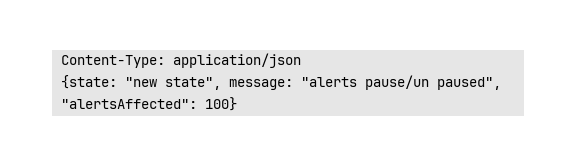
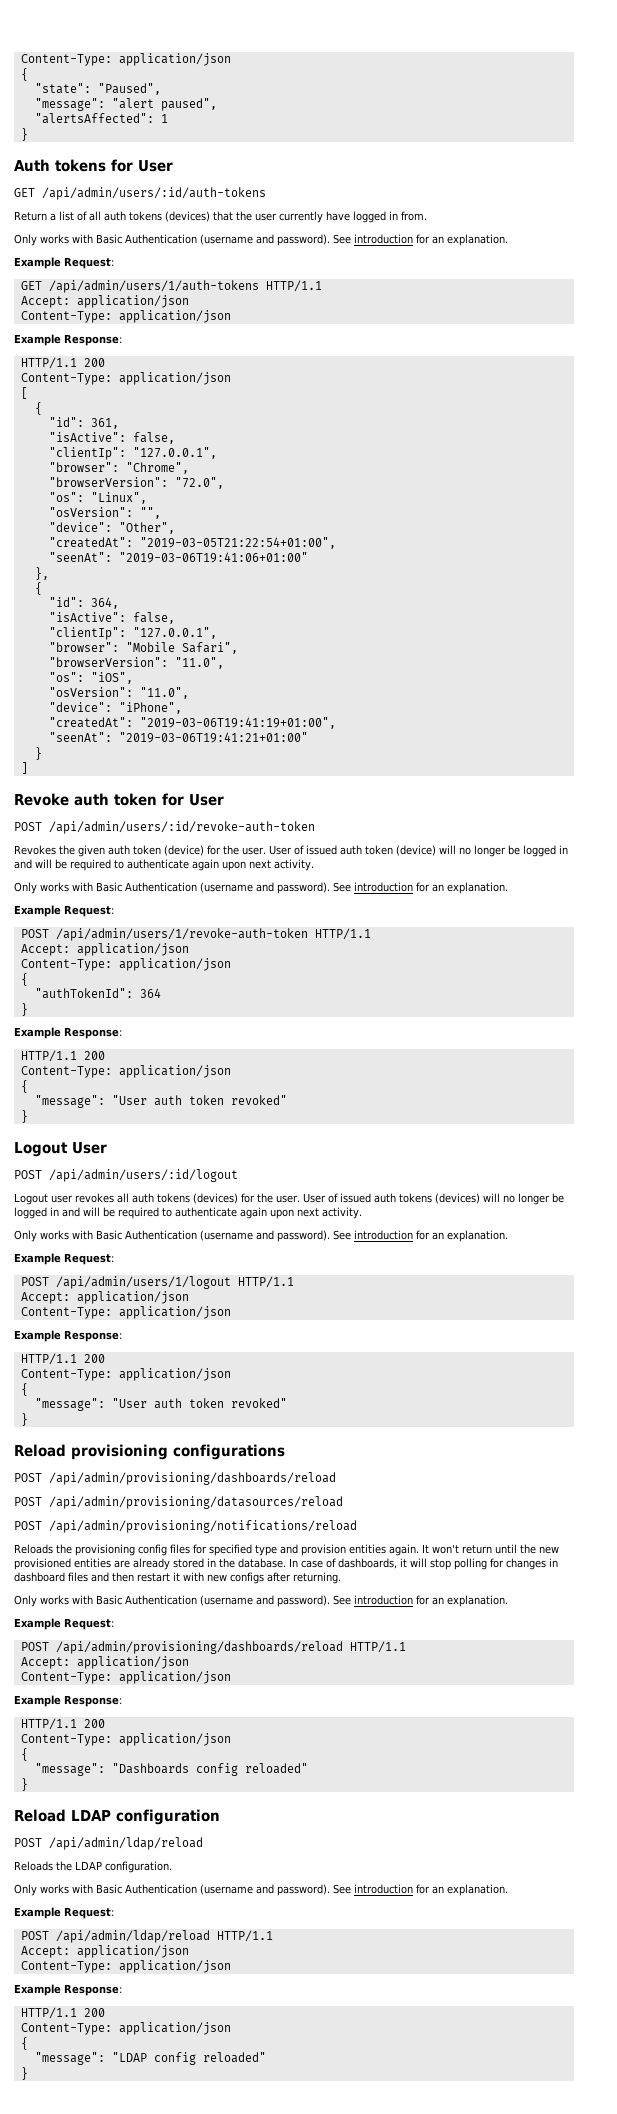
[61,53,301,68] [61,75,501,90] [61,97,237,111] Content-Type: application/json // {state: "new state", message: "alerts pause/un paused", "alertsAffected": 100} -> [20,53,231,66] [20,68,28,81] [34,83,161,95] [34,98,217,111] [34,113,168,124] [20,128,28,141] [14,159,173,172] [14,187,266,200] [14,211,427,223] [14,234,508,246] [14,257,114,269] [20,280,322,293] [20,295,189,308] [20,310,231,323] [14,334,122,346] [20,357,105,369] [20,372,231,385] [20,387,28,399] [34,402,42,415] [48,417,119,429] [48,432,175,444] [48,447,217,460] [48,462,189,474] [48,477,224,489] [48,492,147,504] [48,507,161,519] [48,522,175,534] [48,537,336,549] [48,552,308,563] [34,567,49,580] [34,582,42,595] [48,597,119,609] [48,612,175,624] [48,627,217,640] [48,642,238,654] [48,657,224,669] [48,672,133,684] [48,687,189,699] [48,702,182,714] [48,717,336,729] [48,732,308,743] [34,747,42,760] [20,762,28,774] [14,793,224,806] [14,821,315,834] [14,845,568,857] [14,859,314,871] [14,882,508,894] [14,905,114,917] [20,928,371,941] [20,943,189,956] [20,958,231,971] [20,973,28,986] [34,988,161,999] [20,1003,28,1016] [14,1027,122,1039] [20,1050,105,1062] [20,1065,231,1078] [20,1080,28,1093] [34,1095,287,1108] [20,1110,28,1123] [14,1142,107,1157] [14,1169,238,1182] [14,1193,564,1205] [14,1207,362,1219] [14,1230,508,1242] [14,1253,114,1265] [20,1276,294,1289] [20,1291,189,1304] [20,1306,231,1319] [14,1330,122,1342] [20,1353,105,1365] [20,1368,231,1381] [20,1383,28,1396] [34,1398,287,1411] [20,1413,28,1426] [14,1444,285,1460] [14,1472,336,1485] [14,1496,343,1509] [14,1520,357,1533] [14,1544,559,1556] [14,1558,558,1570] [14,1572,341,1584] [14,1595,508,1607] [14,1618,114,1630] [20,1641,406,1654] [20,1656,189,1669] [20,1671,231,1684] [14,1695,122,1707] [20,1718,105,1730] [20,1733,231,1746] [20,1748,28,1761] [34,1763,308,1776] [20,1778,28,1791] [14,1809,220,1825] [14,1837,203,1850] [14,1861,172,1873] [14,1884,508,1896] [14,1907,114,1919] [20,1930,273,1943] [20,1945,189,1958] [20,1960,231,1973] [14,1984,122,1996] [20,2007,105,2019] [20,2022,231,2035] [20,2037,28,2050] [34,2052,266,2065] [20,2067,28,2080] Content-Type: application/json // { // "state": "Paused", // "message": "alert paused", // "alertsAffected": 1 // } // Auth tokens for User // GET /api/admin/users/:id/auth-tokens // Return a list of all auth tokens (devices) that the user currently have logged in from. // Only works with Basic Authentication (username and password). See introduction for an explanation. // Example Request: // GET /api/admin/users/1/auth-tokens HTTP/1.1 // Accept: application/json // Content-Type: application/json // Example Response: // HTTP/1.1 200 // Content-Type: application/json // [ // { // "id": 361, // "isActive": false, // "clientIp": "127.0.0.1", // "browser": "Chrome", // "browserVersion": "72.0", // "os": "Linux", // "osVersion": "", // "device": "Other", // "createdAt": "2019-03-05T21:22:54+01:00", // "seenAt": "2019-03-06T19:41:06+01:00" // }, // { // "id": 364, // "isActive": false, // "clientIp": "127.0.0.1", // "browser": "Mobile Safari", // "browserVersion": "11.0", // "os": "iOS", // "osVersion": "11.0", // "device": "iPhone", // "createdAt": "2019-03-06T19:41:19+01:00", // "seenAt": "2019-03-06T19:41:21+01:00" // } // ] // Revoke auth token for User // POST /api/admin/users/:id/revoke-auth-token // Revokes the given auth token (device) for the user. User of issued auth token (device) will no longer be logged in and will be required to authenticate again upon next activity. // Only works with Basic Authentication (username and password). See introduction for an explanation. // Example Request: // POST /api/admin/users/1/revoke-auth-token HTTP/1.1 // Accept: application/json // Content-Type: application/json // { // "authTokenId": 364 // } // Example Response: // HTTP/1.1 200 // Content-Type: application/json // { // "message": "User auth token revoked" // } // Logout User // POST /api/admin/users/:id/logout // Logout user revokes all auth tokens (devices) for the user. User of issued auth tokens (devices) will no longer be logged in and will be required to authenticate again upon next activity. // Only works with Basic Authentication (username and password). See introduction for an explanation. // Example Request: // POST /api/admin/users/1/logout HTTP/1.1 // Accept: application/json // Content-Type: application/json // Example Response: // HTTP/1.1 200 // Content-Type: application/json // { // "message": "User auth token revoked" // } // Reload provisioning configurations // POST /api/admin/provisioning/dashboards/reload // POST /api/admin/provisioning/datasources/reload // POST /api/admin/provisioning/notifications/reload // Reloads the provisioning config files for specified type and provision entities again. It won't return until the new provisioned entities are already stored in the database. In case of dashboards, it will stop polling for changes in dashboard files and then restart it with new configs after returning. // Only works with Basic Authentication (username and password). See introduction for an explanation. // Example Request: // POST /api/admin/provisioning/dashboards/reload HTTP/1.1 // Accept: application/json // Content-Type: application/json // Example Response: // HTTP/1.1 200 // Content-Type: application/json // { // "message": "Dashboards config reloaded" // } // Reload LDAP configuration // POST /api/admin/ldap/reload // Reloads the LDAP configuration. // Only works with Basic Authentication (username and password). See introduction for an explanation. // Example Request: // POST /api/admin/ldap/reload HTTP/1.1 // Accept: application/json // Content-Type: application/json // Example Response: // HTTP/1.1 200 // Content-Type: application/json // { // "message": "LDAP config reloaded" // }

